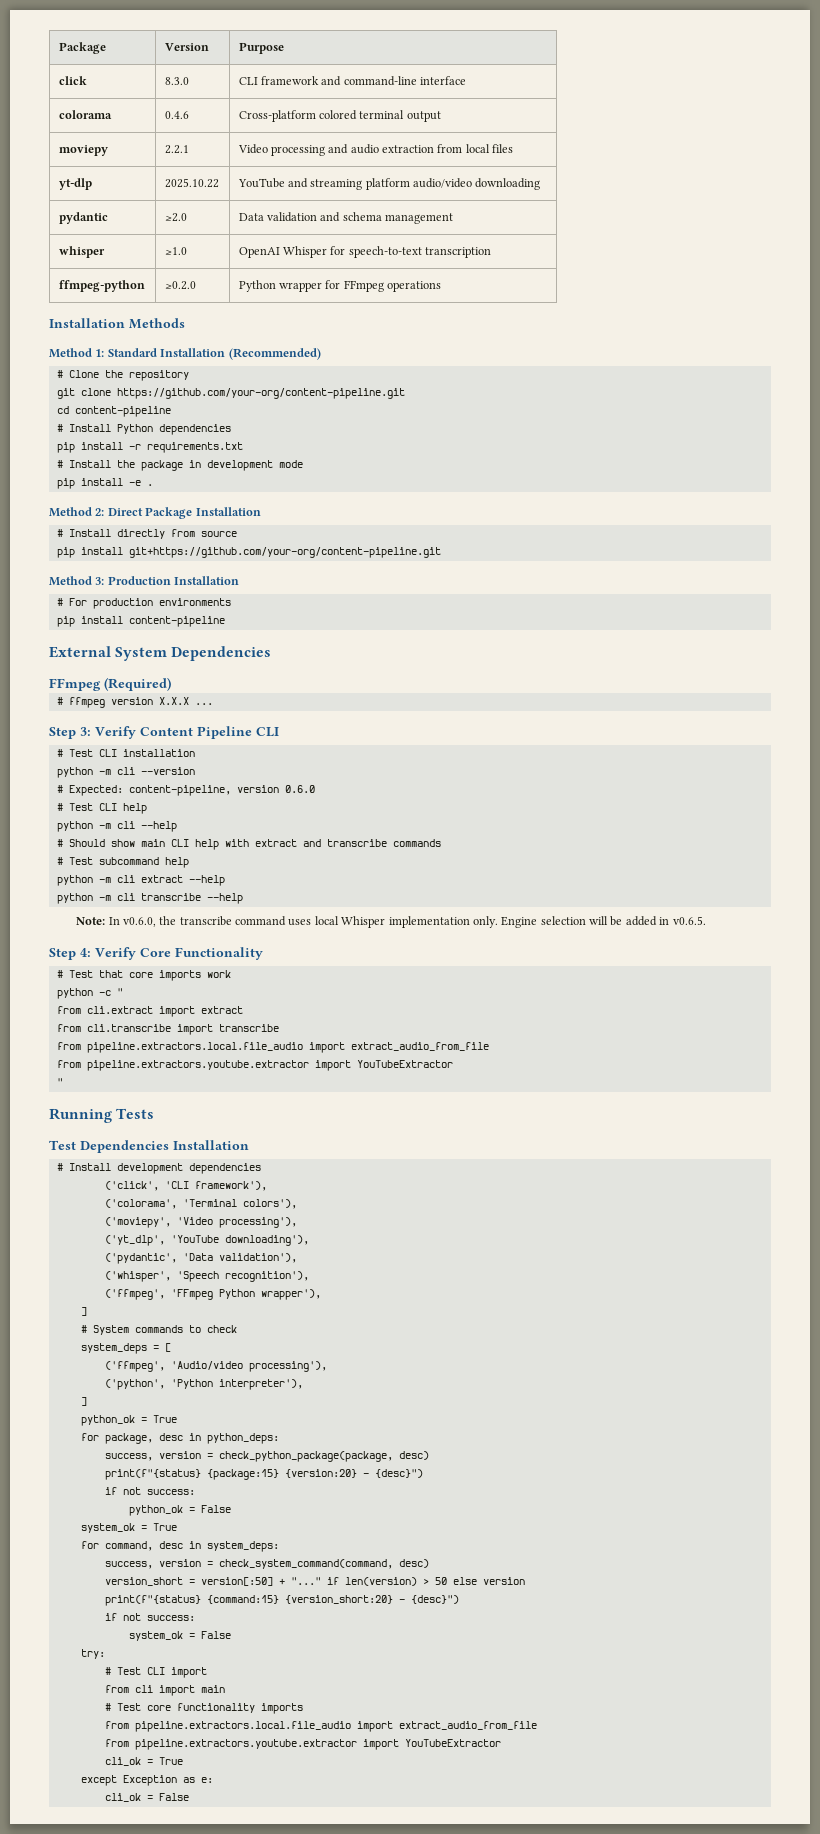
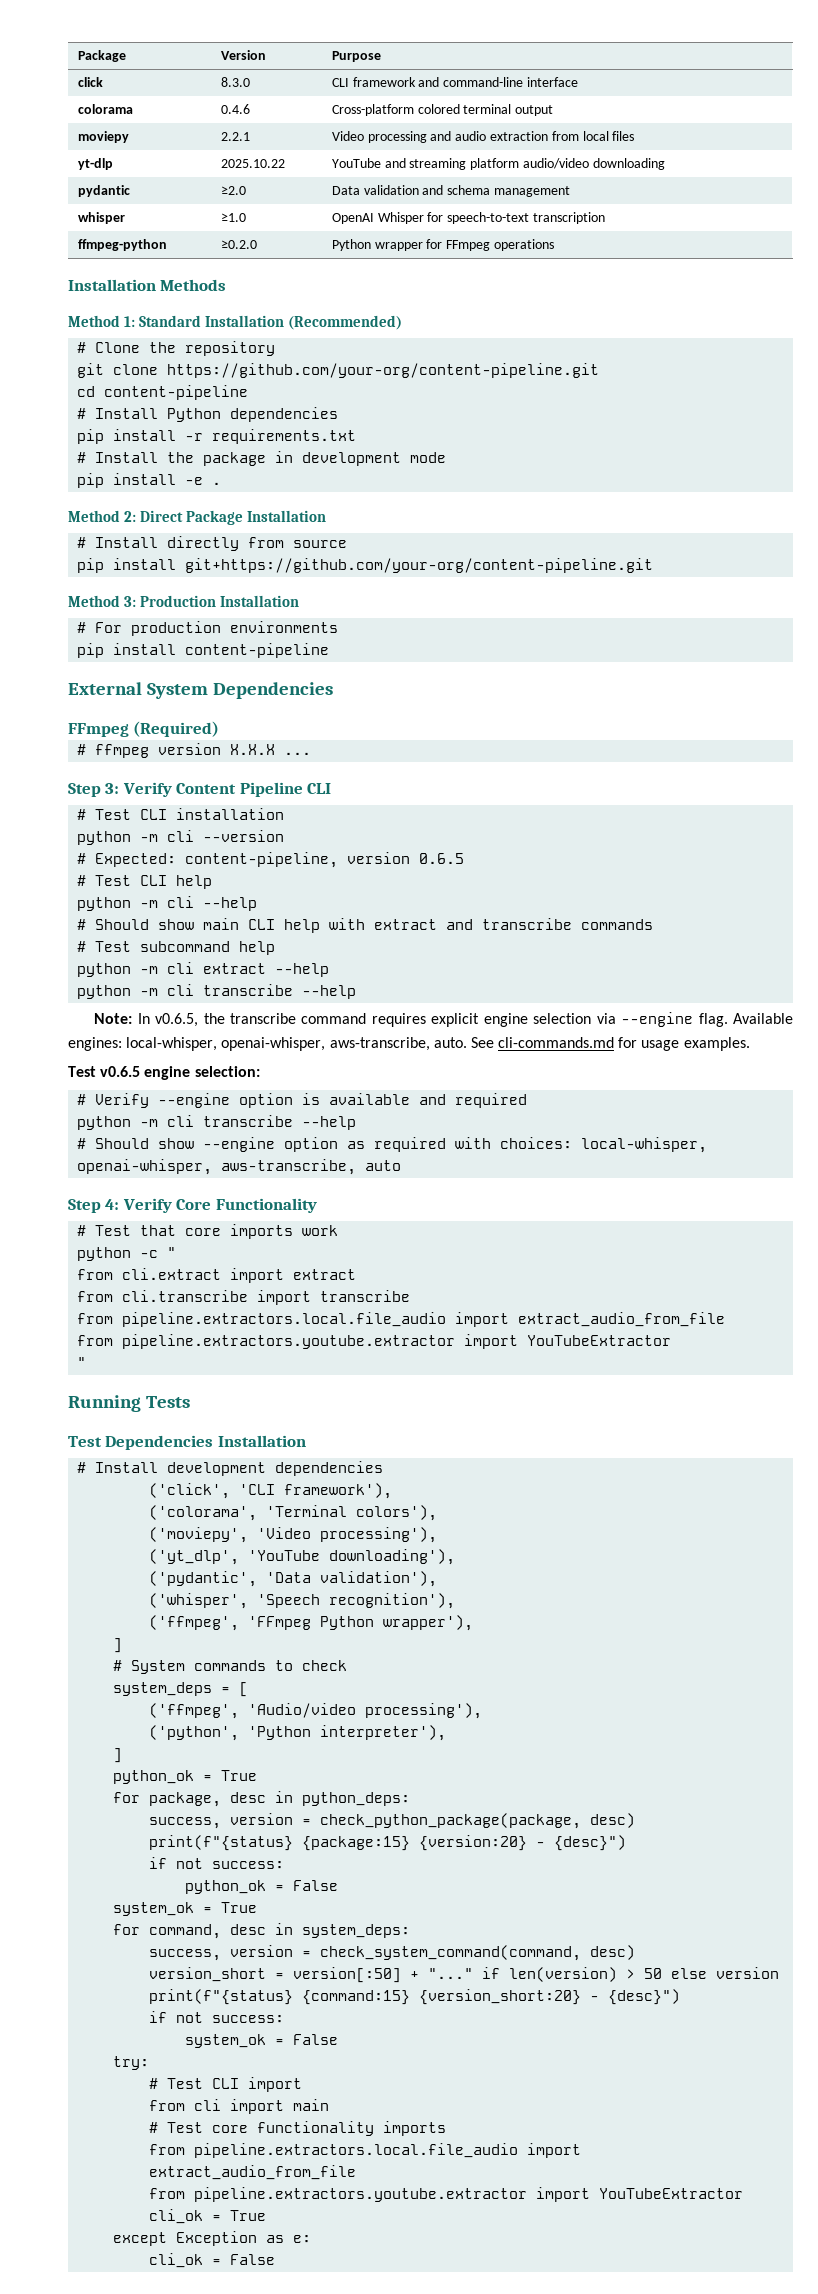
[284,785,315,793] 0.6.0 -> [419,853,465,864] 0.6.5
[122,917,156,927] v0.6.0, -> [155,1013,199,1027] v0.6.5,
[288,916,706,928] uses local Whisper implementation only. Engine selection will be added in v0.6.5. -> [371,1012,794,1027] [68,1037,750,1051] [68,1066,260,1080] [77,1093,528,1108] [77,1115,357,1130] [77,1137,708,1153] [77,1159,402,1175] requires explicit engine selection via --engine flag. Available engines: local-whisper, openai-whisper, aws-transcribe, auto. See cli-commands.md for usage examples. // Test v0.6.5 engine selection: // # Verify --engine option is available and required // python -m cli transcribe --help // # Should show --engine option as required with choices: local-whisper, openai-whisper, aws-transcribe, auto

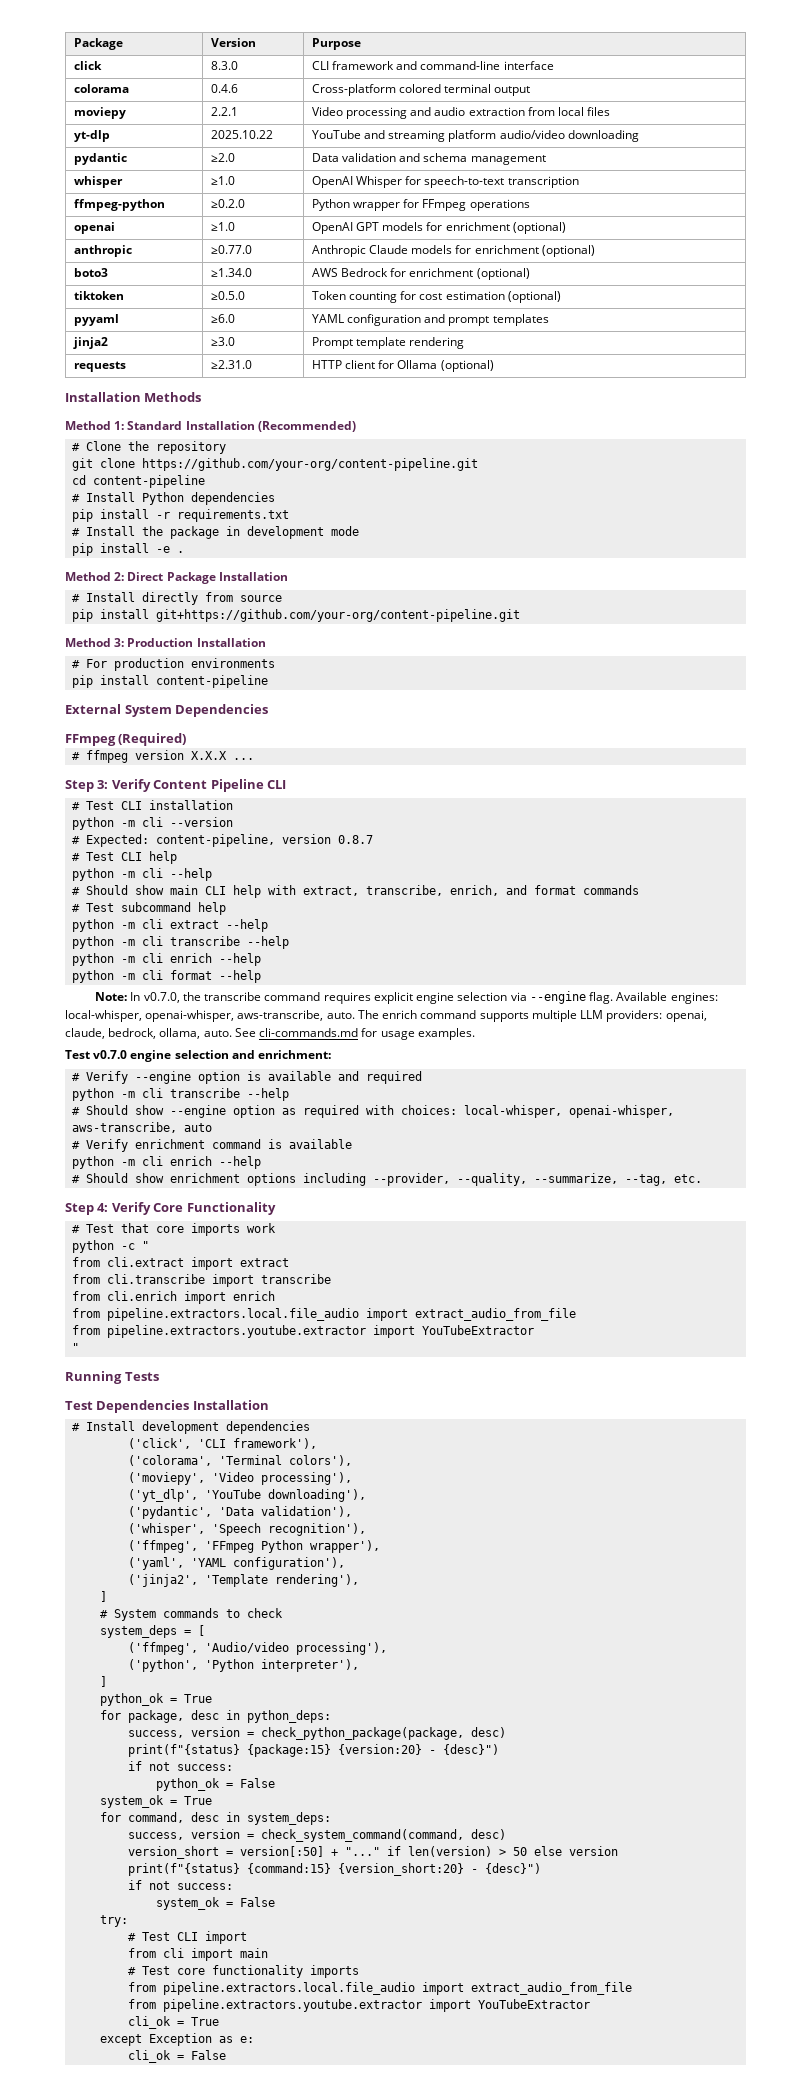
(555, 245) none -> [73,222,115,234] [210,222,235,231] [311,222,566,234] [73,245,132,257] [210,245,252,254] [311,245,595,257] [73,268,108,277] [210,268,252,277] [311,268,530,280] [73,291,124,300] [210,291,245,300] [311,291,561,303] [73,314,119,326] [210,314,235,323] [311,314,549,326] [72,337,108,349] [210,337,235,346] [311,337,465,349] [73,361,126,372] [210,360,252,369] [311,360,494,372] // openai | ≥1.0 | OpenAI GPT models for enrichment (optional) // anthropic | ≥0.77.0 | Anthropic Claude models for enrichment (optional) // boto3 | ≥1.34.0 | AWS Bedrock for enrichment (optional) // tiktoken | ≥0.5.0 | Token counting for cost estimation (optional) // pyyaml | ≥6.0 | YAML configuration and prompt templates // jinja2 | ≥3.0 | Prompt template rendering // requests | ≥2.31.0 | HTTP client for Ollama (optional)
[419,853,465,864] 0.6.5 -> [338,835,374,844] 0.8.7
[374,918,573,930] extract and transcribe -> [303,885,577,896] extract, transcribe, enrich, and format
(357, 992) none -> [72,953,262,966] [72,970,262,983] // python -m cli enrich --help // python -m cli format --help
[155,1013,199,1027] v0.6.5, -> [143,992,180,1003] v0.7.0,
(467, 1042) none -> [357,1010,707,1022] [65,1028,232,1039] The enrich command supports multiple LLM providers: openai, claude, bedrock, ollama, auto.
[100,1066,260,1080] v0.6.5 engine selection: -> [93,1050,332,1062] v0.7.0 engine selection and enrichment:
(402, 1165) none -> [72,1139,353,1152] [72,1156,262,1169] [72,1173,703,1186] // # Verify enrichment command is available // python -m cli enrich --help // # Should show enrichment options including --provider, --quality, --summarize, --tag, etc.
(411, 1296) none -> [72,1291,276,1304] // from cli.enrich import enrich
(474, 1623) none -> [128,1557,346,1570] [128,1574,360,1587] // ('yaml', 'YAML configuration'), // ('jinja2', 'Template rendering'),

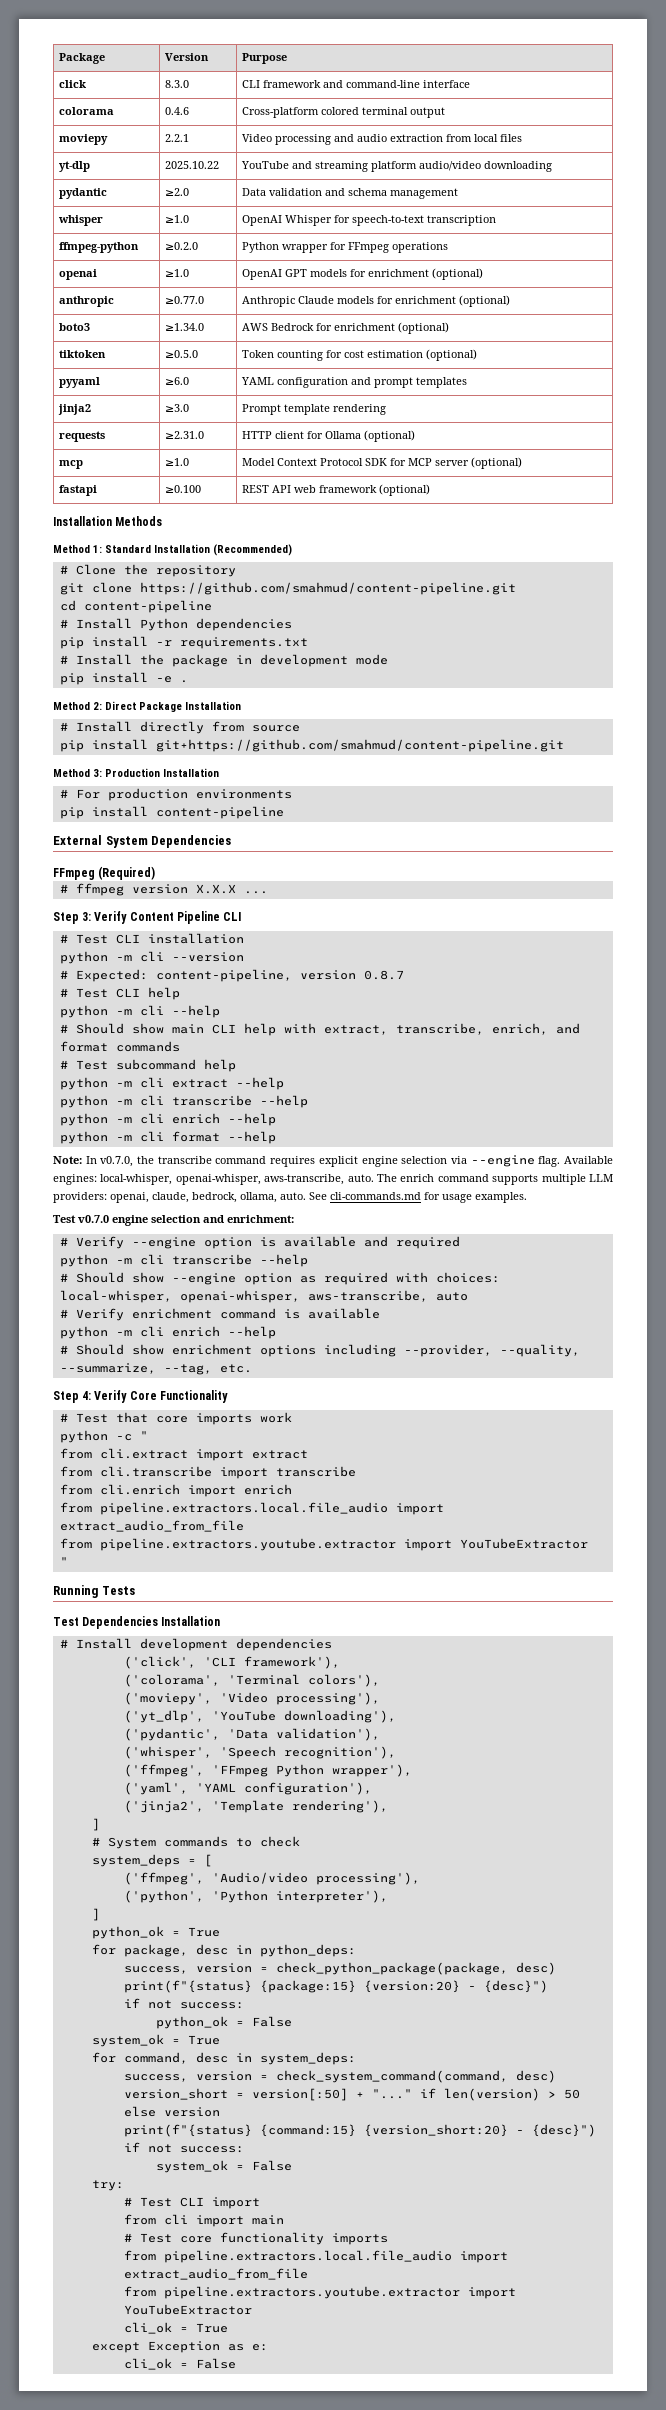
(494, 366) none -> [59,460,84,469] [165,458,190,466] [242,457,523,469] [59,485,98,496] [165,485,202,493] [242,484,431,496] // mcp | ≥1.0 | Model Context Protocol SDK for MCP server (optional) // fastapi | ≥0.100 | REST API web framework (optional)
[142,458,479,471] https://github.com/your-org/content-pipeline.git -> [139,582,516,595] https://github.com/smahmud/content-pipeline.git
[156,609,521,622] git+https://github.com/your-org/content-pipeline.git -> [155,739,564,752] git+https://github.com/smahmud/content-pipeline.git

